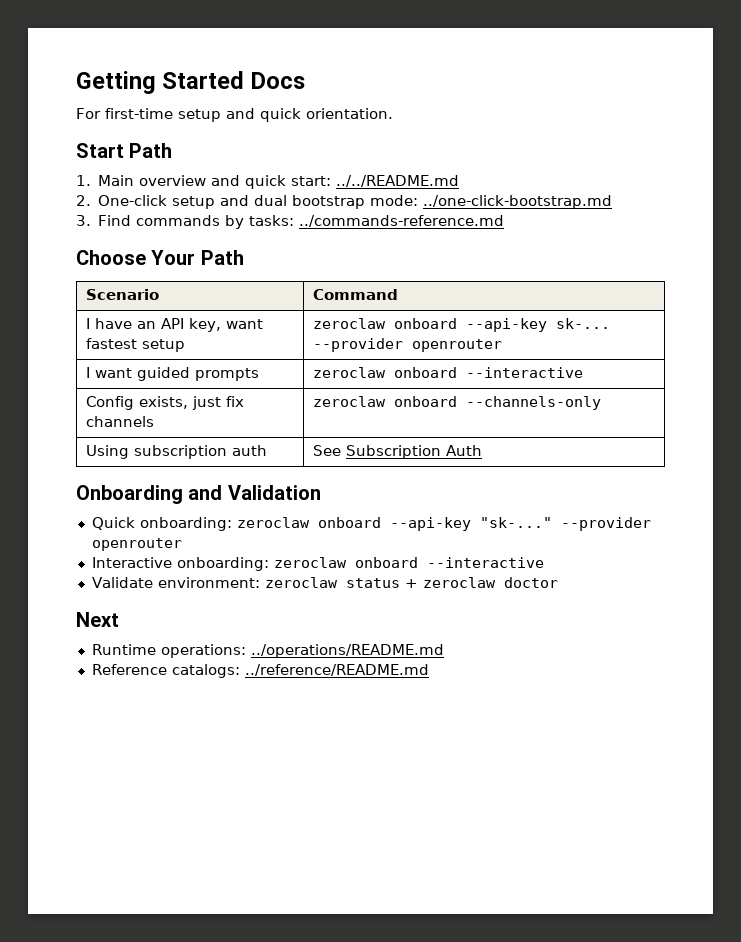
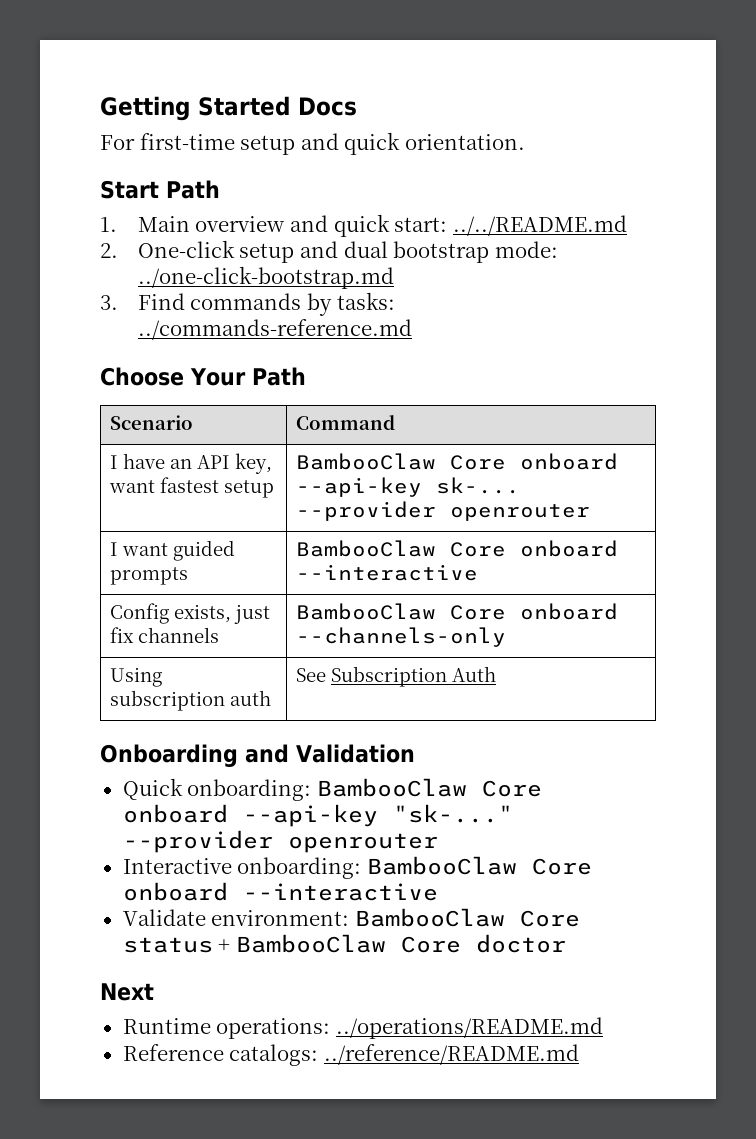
[312,318,386,329] zeroclaw -> [296,453,507,470] BambooClaw Core
[312,367,386,378] zeroclaw -> [296,540,507,557] BambooClaw Core
[312,396,386,407] zeroclaw -> [296,603,507,620] BambooClaw Core
[236,517,310,528] zeroclaw -> [316,778,542,797] BambooClaw Core
[273,557,347,568] zeroclaw -> [366,856,592,875] BambooClaw Core
[264,577,496,588] zeroclaw status + zeroclaw -> [354,908,580,927] [122,934,461,953] BambooClaw Core status + BambooClaw Core

